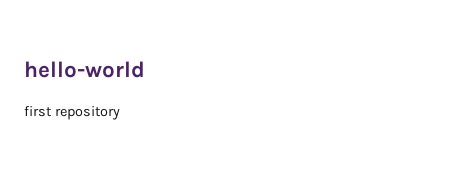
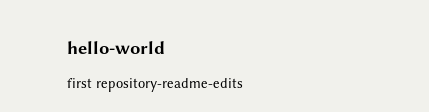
[54,106,120,120] repository -> [96,78,243,92] repository-readme-edits

